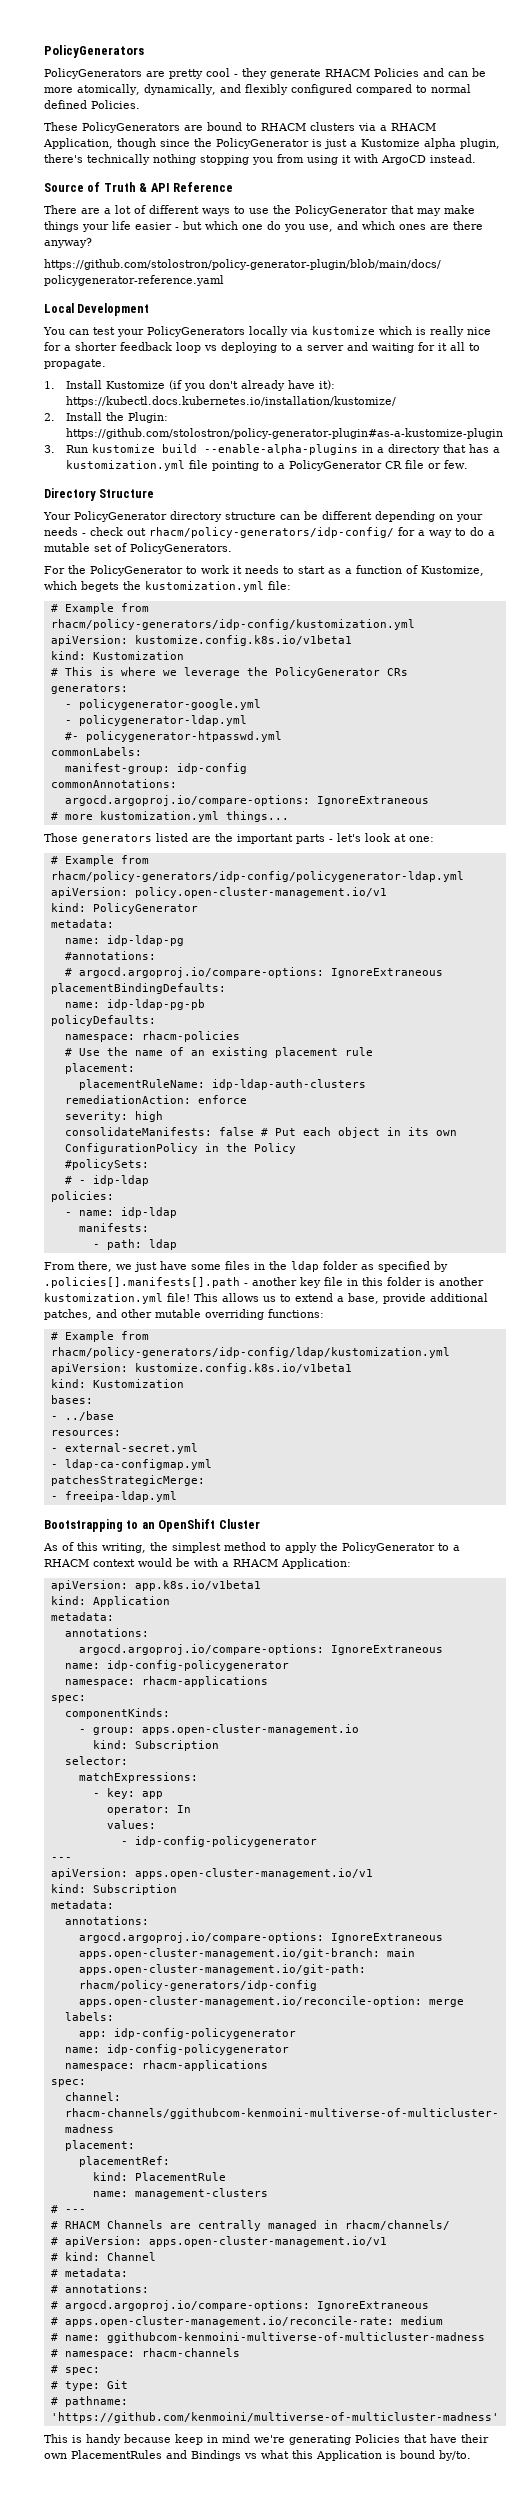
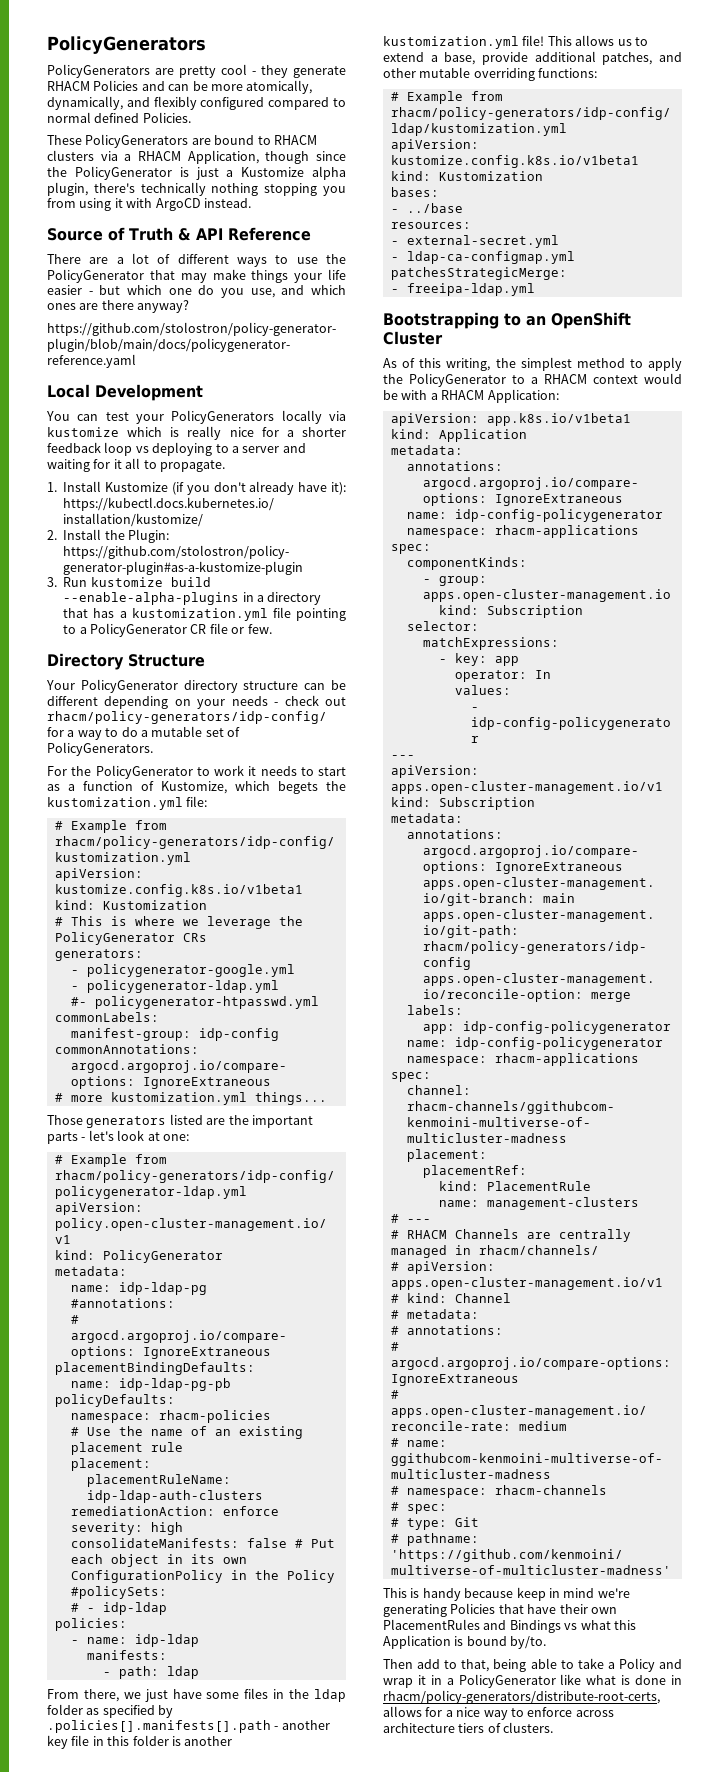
(471, 2455) none -> [383,1658,682,1672] [383,1674,682,1688] [383,1690,660,1704] [383,1706,614,1720] [383,1722,554,1733] // Then add to that, being able to take a Policy and wrap it in a PolicyGenerator like what is done in rhacm/policy-generators/distribute-root-certs, allows for a nice way to enforce across architecture tiers of clusters.

